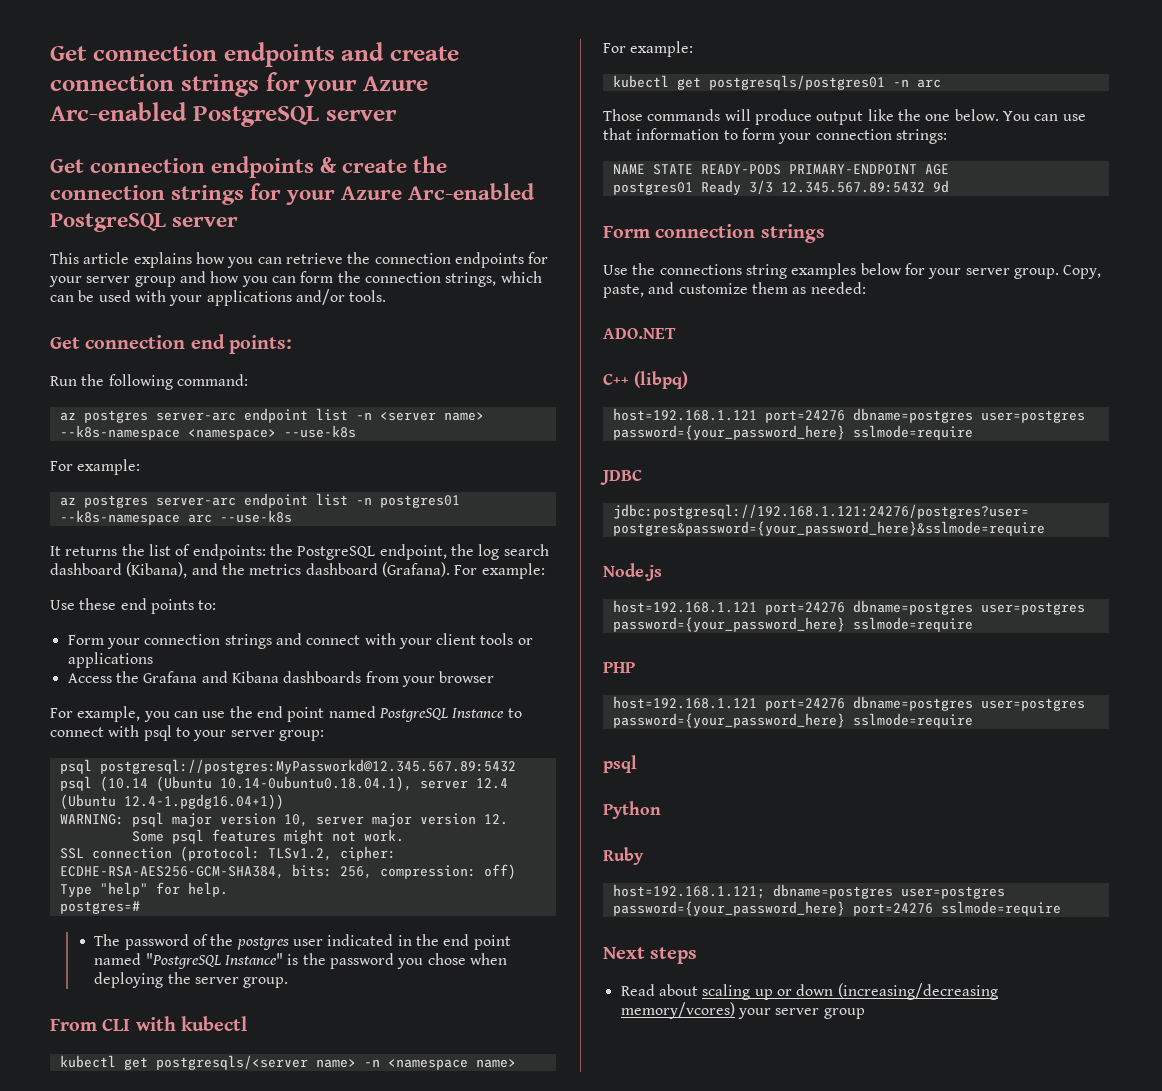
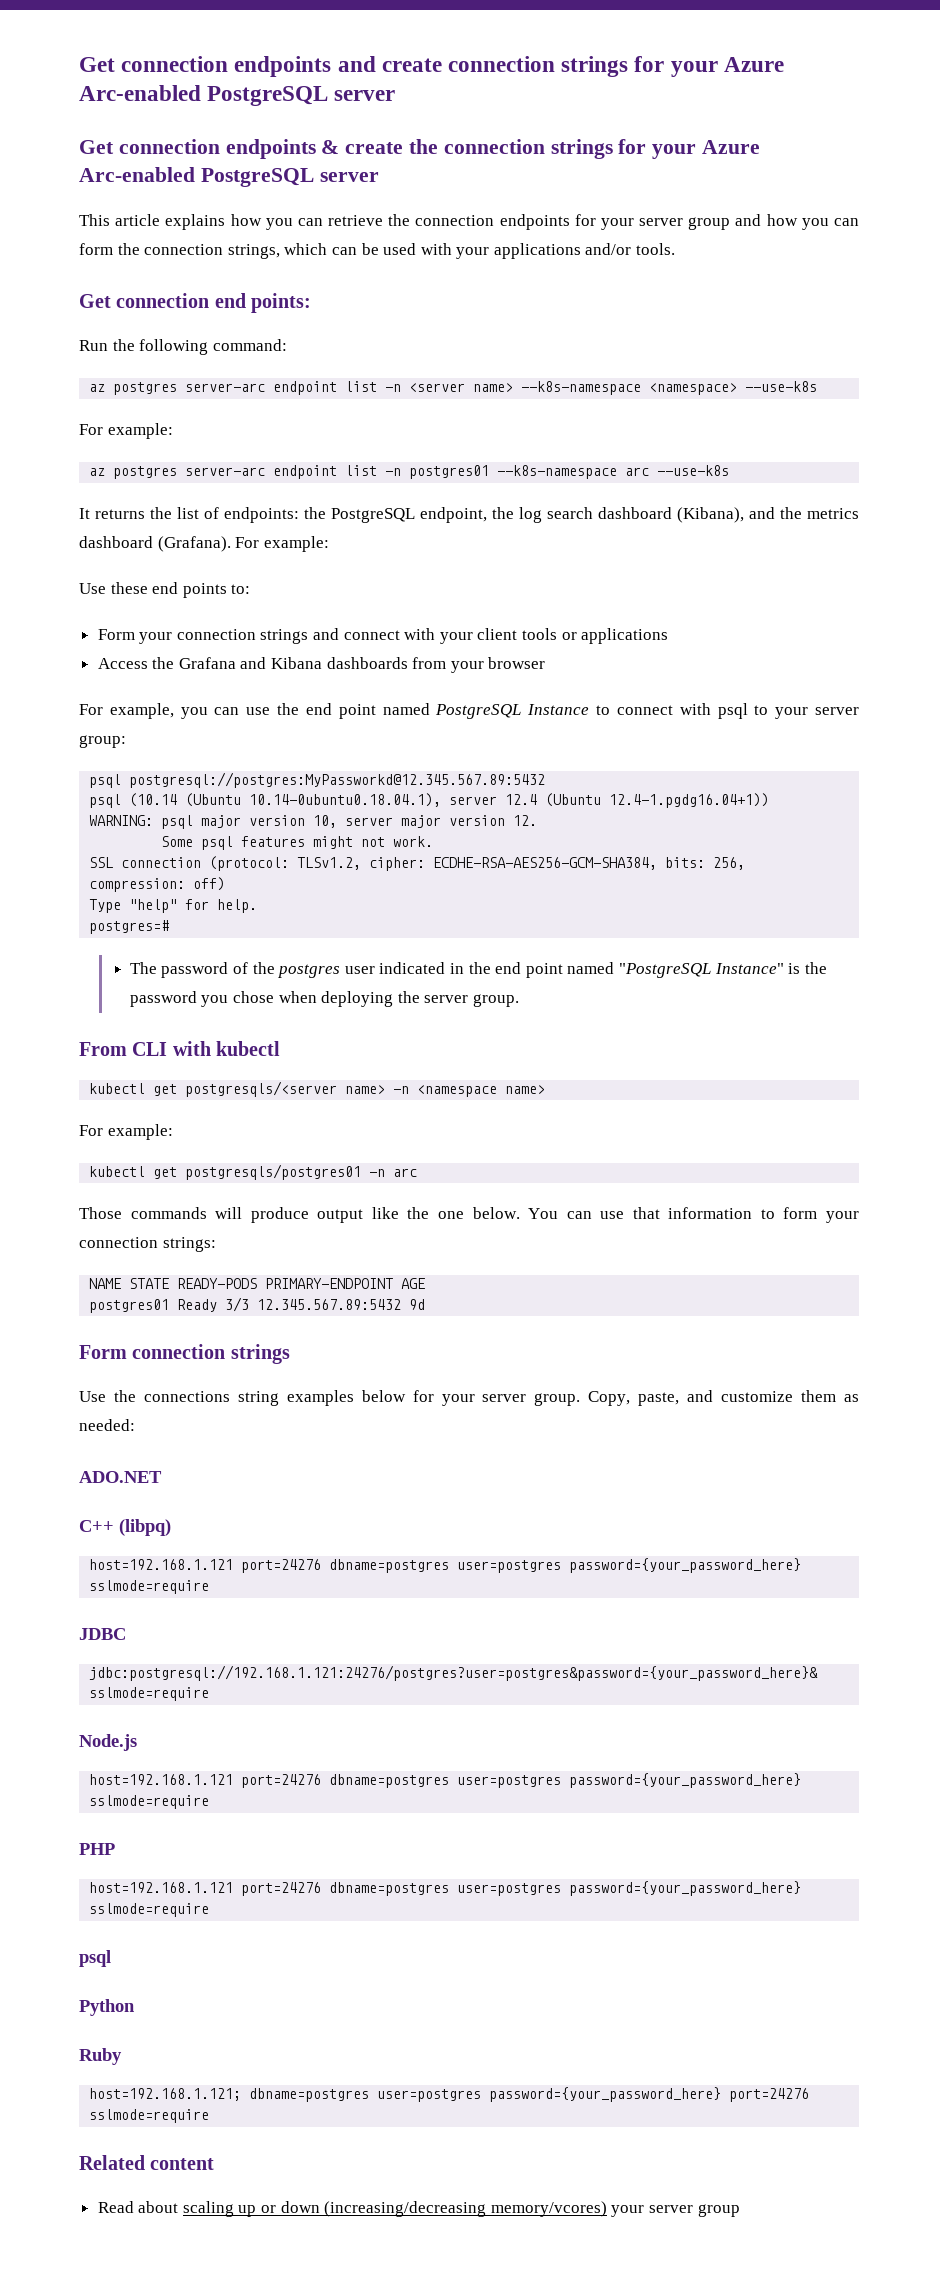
[603,947,698,964] Next steps -> [79,2155,215,2170] Related content

